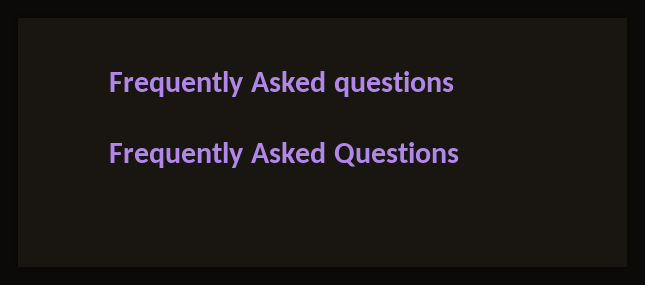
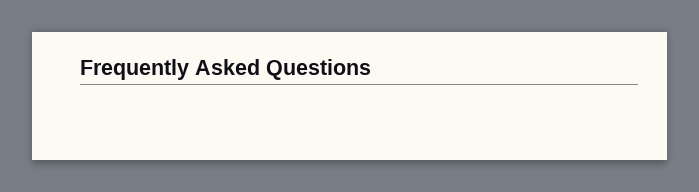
[109,71,454,97] [109,142,326,168] Frequently Asked questions // Frequently Asked -> [80,59,260,80] Frequently Asked

